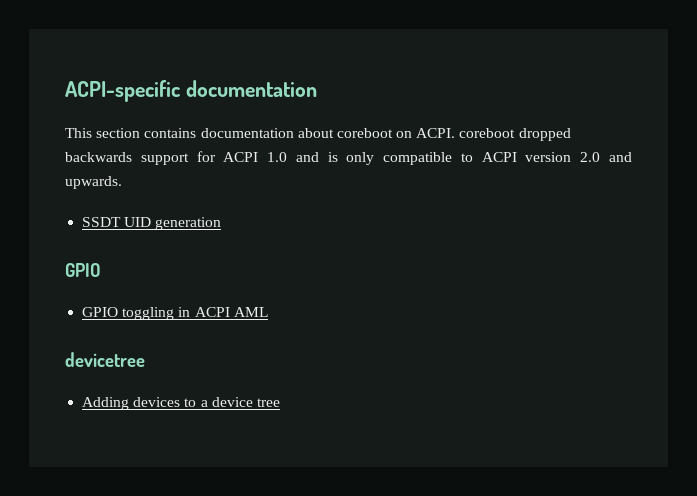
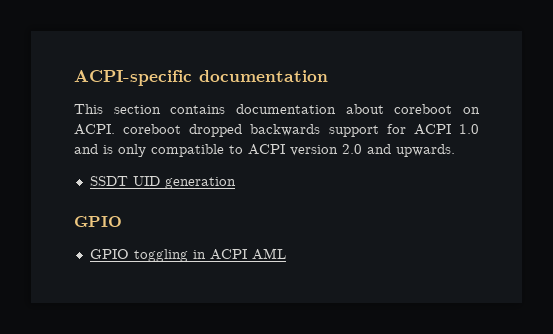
[65,352,145,367] [82,397,280,410] // devicetree // Adding devices to a device tree -> (286, 254) none

